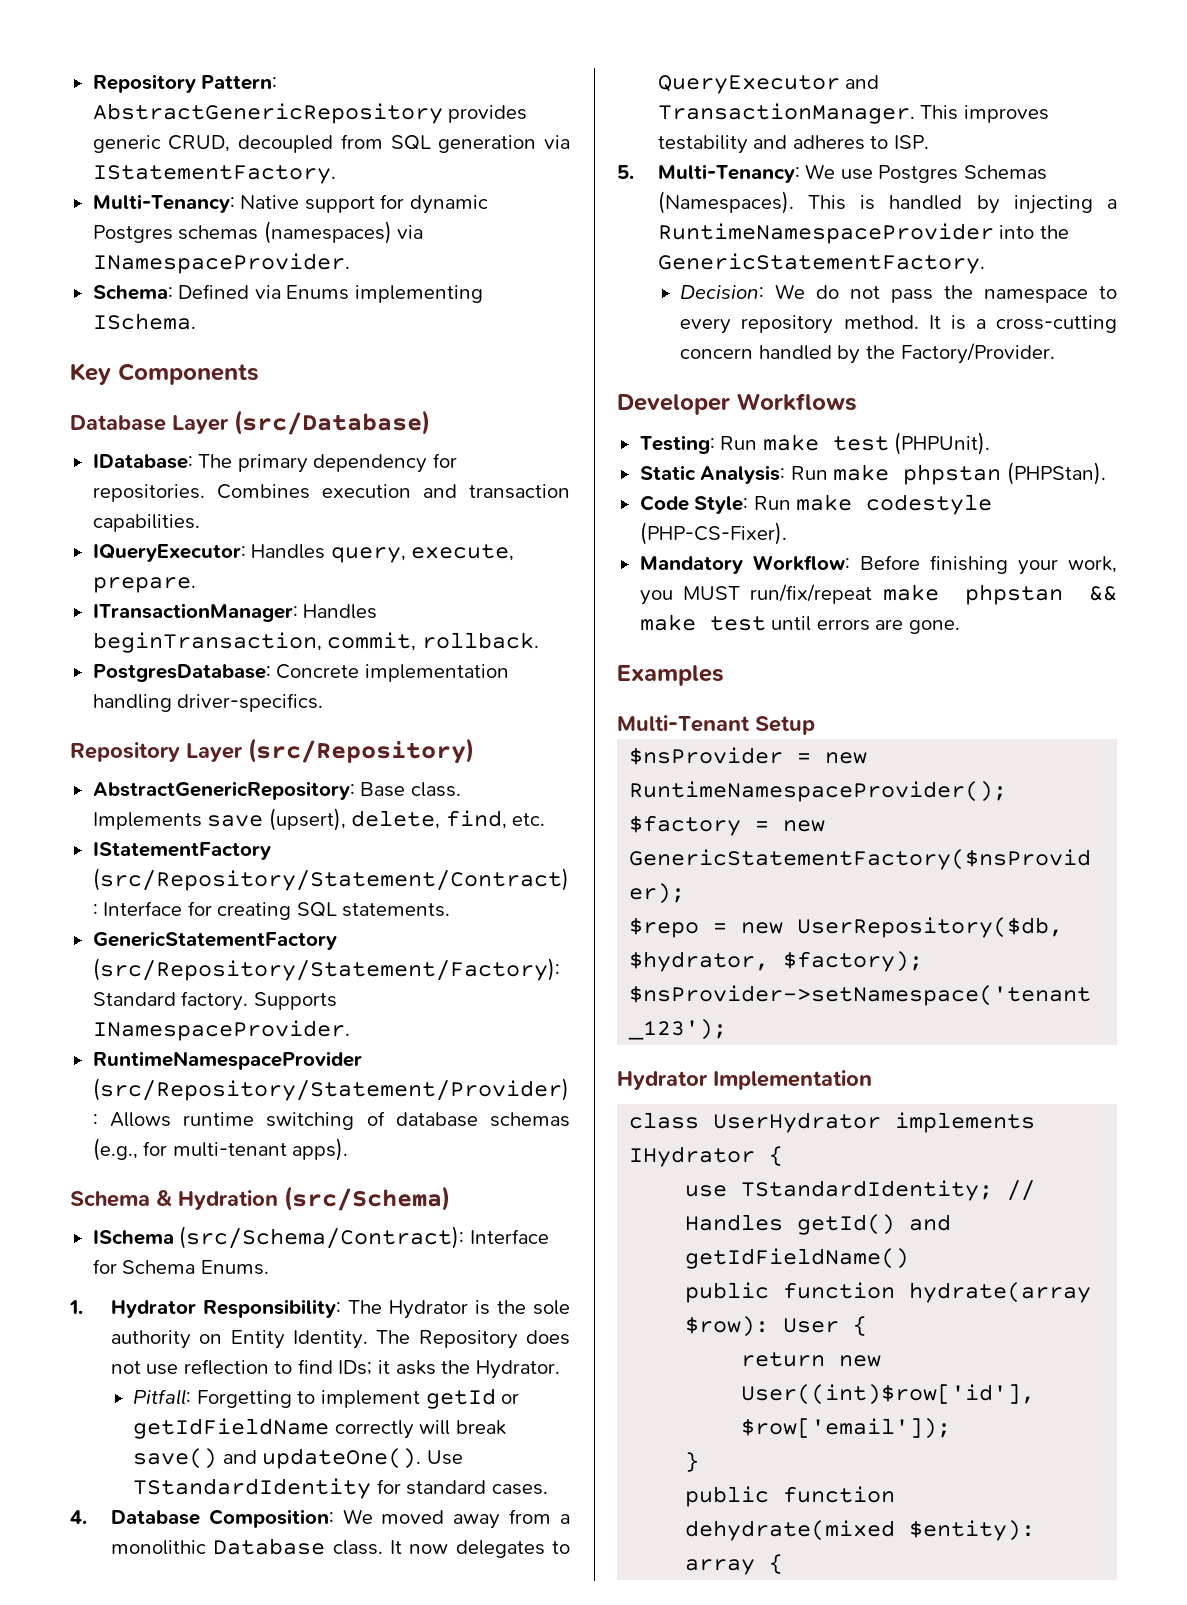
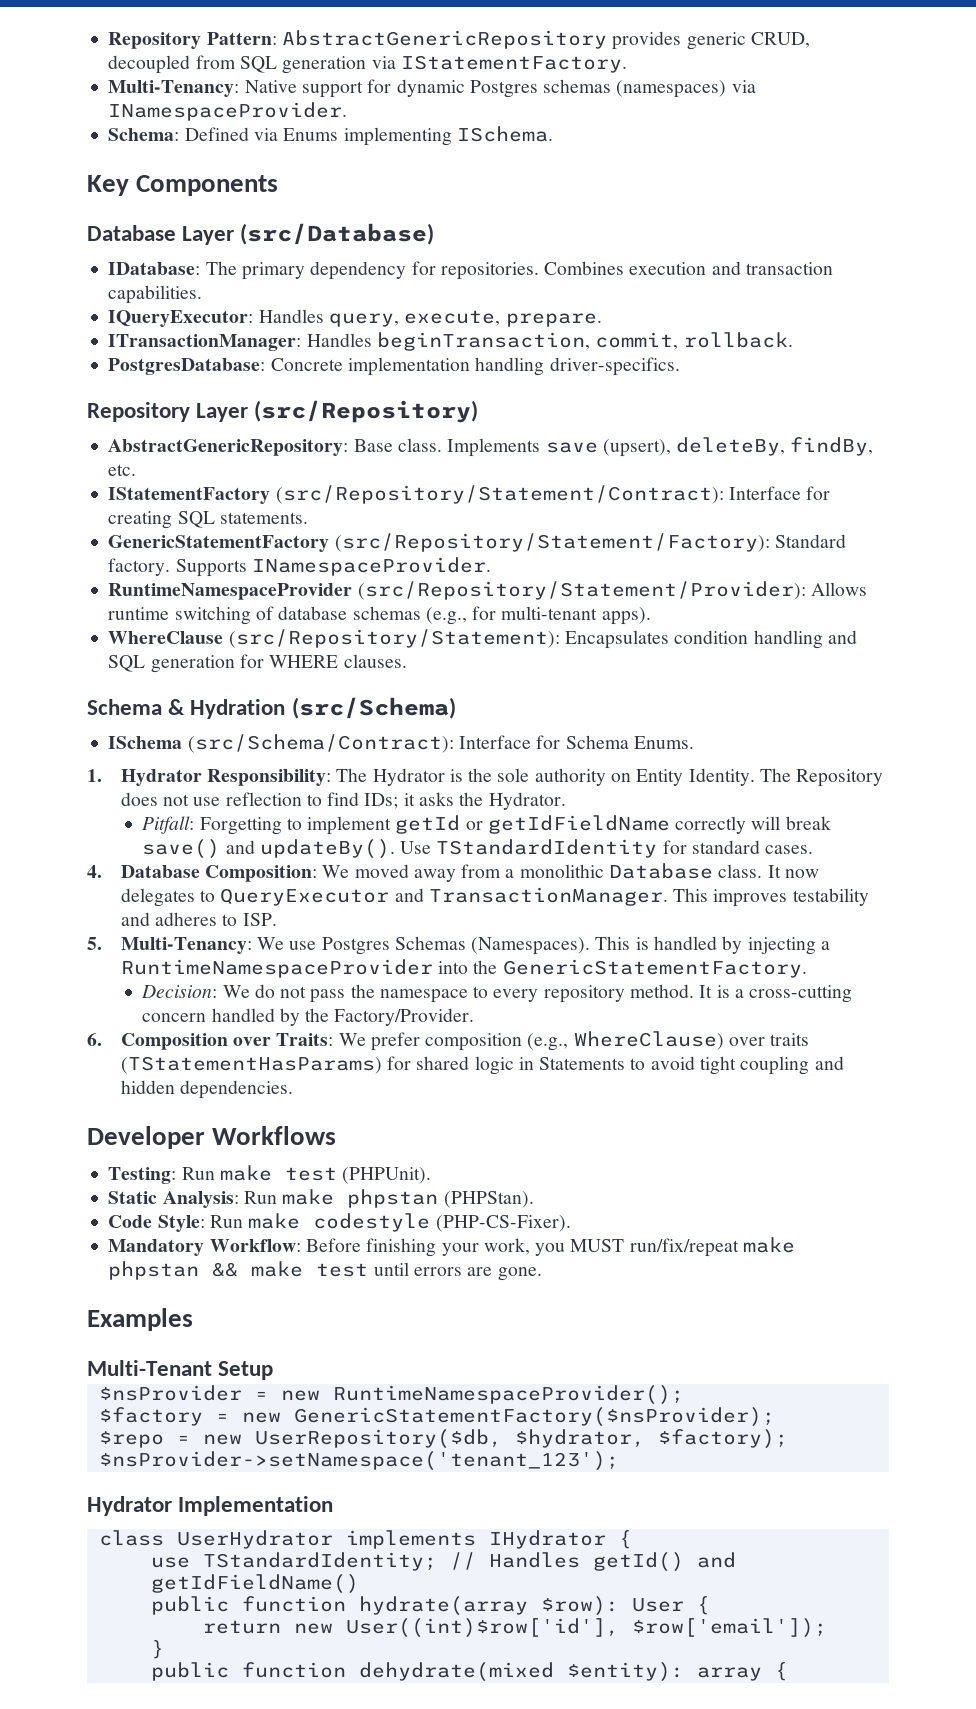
[351,810,507,829] delete, find, -> [676,437,874,456] deleteBy, findBy,
(349, 1149) none -> [108,629,857,649] [108,654,407,673] // WhereClause (src/Repository/Statement): Encapsulates condition handling and SQL generation for WHERE clauses.
[262,1448,422,1469] updateOne(). -> [259,839,395,859] updateBy().
(1055, 353) none -> [87,1031,810,1051] [120,1056,844,1075] [120,1080,294,1099] // 6. Composition over Traits: We prefer composition (e.g., WhereClause) over traits (TStatementHasParams) for shared logic in Statements to avoid tight coupling and hidden dependencies.

